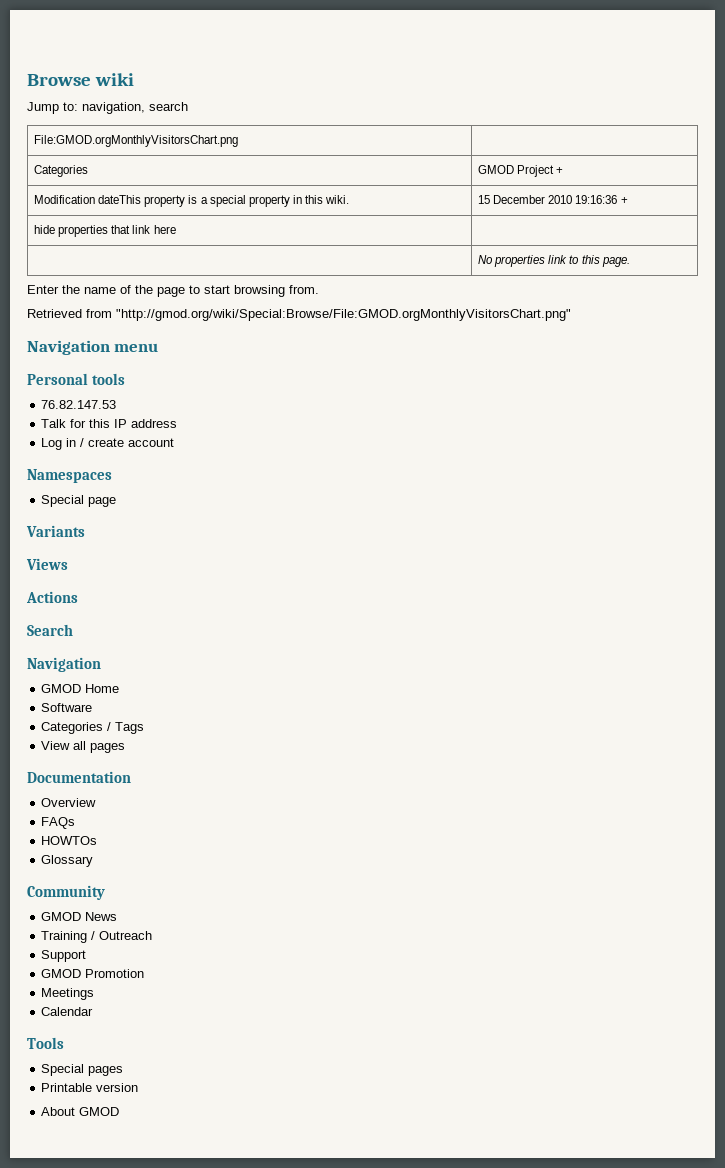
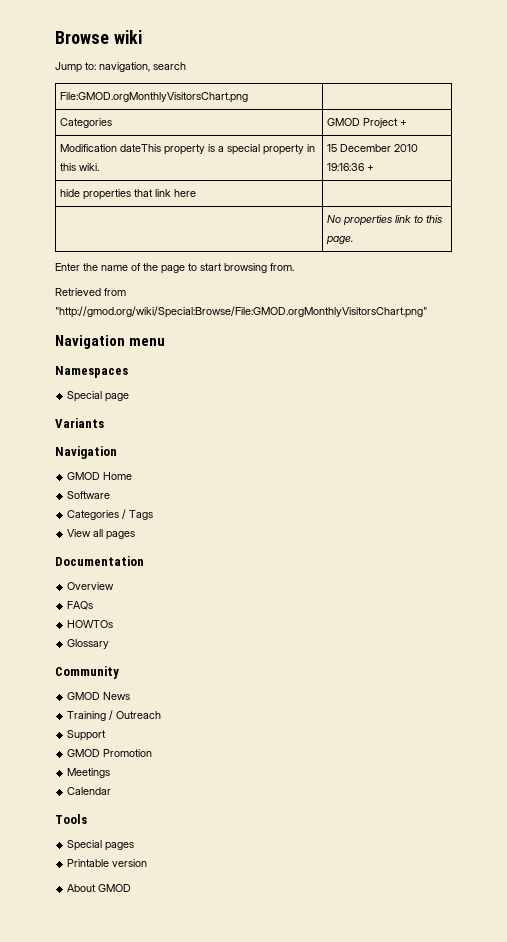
[27,373,126,385] [41,400,117,409] [41,419,178,428] [41,438,175,450] // Personal tools // 76.82.147.53 // Talk for this IP address // Log in / create account -> (166, 342) none
[26,558,68,570] [26,591,78,603] [27,624,73,636] // Views // Actions // Search -> (104, 423) none

